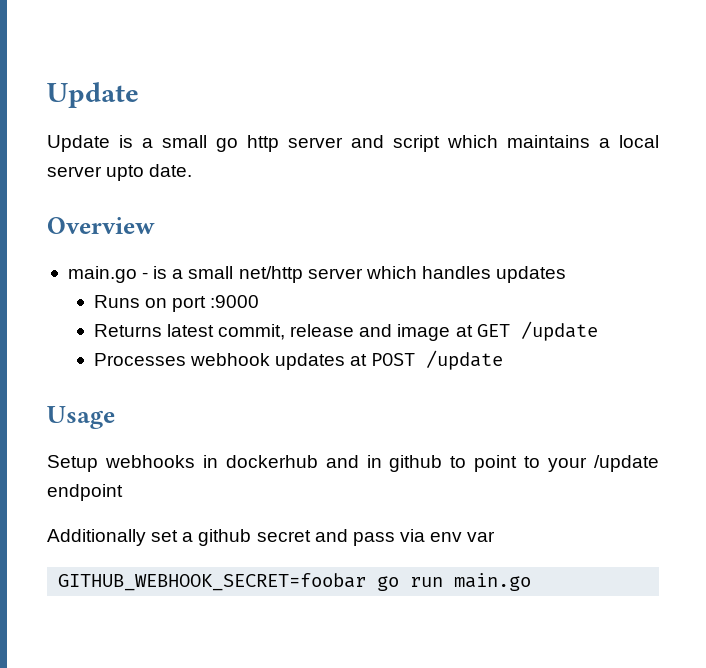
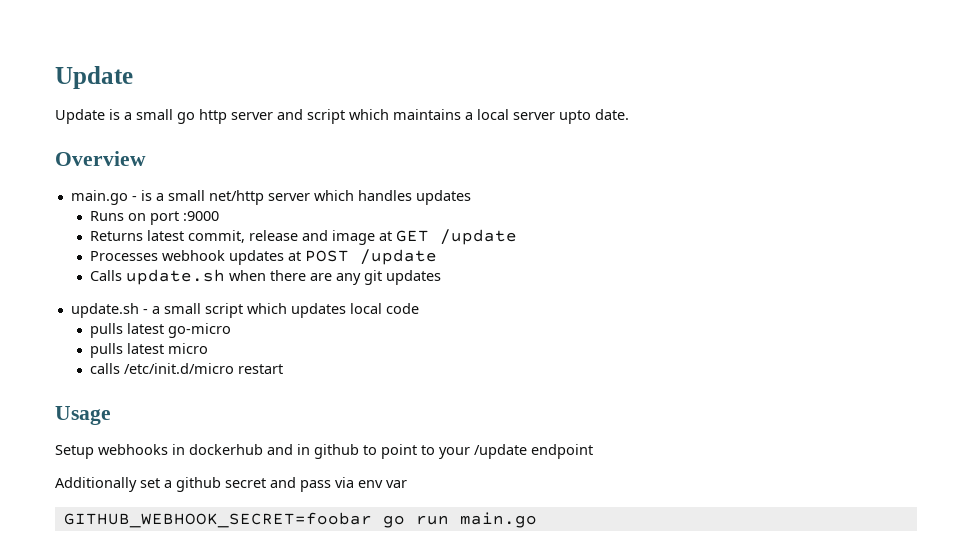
(504, 360) none -> [89,269,441,285] [70,303,419,318] [89,323,231,338] [89,343,208,358] [89,363,283,374] // Calls update.sh when there are any git updates // update.sh - a small script which updates local code // pulls latest go-micro // pulls latest micro // calls /etc/init.d/micro restart

